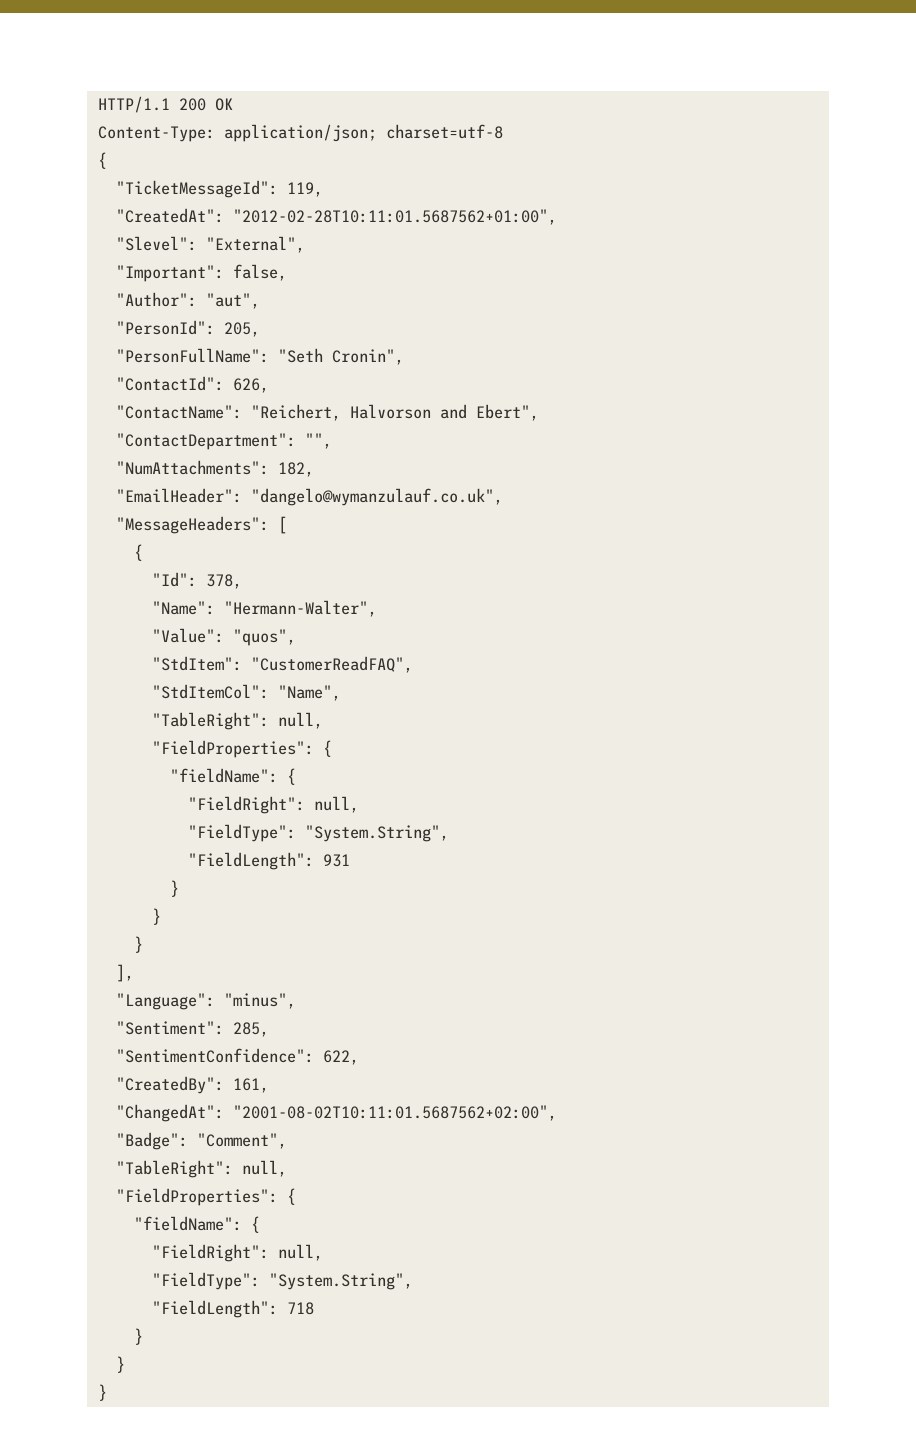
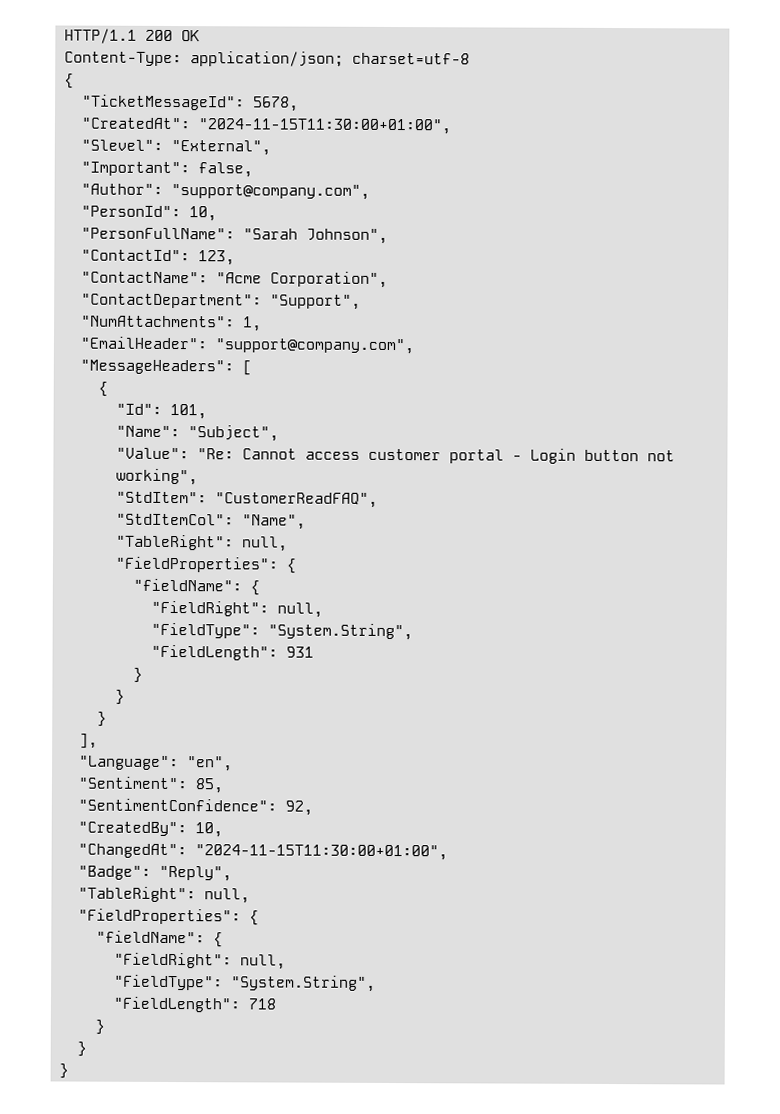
[287,182,324,197] 119, -> [252,96,299,112] 5678,
[233,209,558,225] "2012-02-28T10:11:01.5687562+01:00", -> [197,118,451,135] "2024-11-15T11:30:00+01:00",
[206,293,261,309] "aut", -> [170,184,370,200] "support@company.com",
[224,322,261,337] 205, -> [188,206,217,222] 10,
[278,348,405,365] "Seth Cronin", -> [242,228,388,244] "Sarah Johnson",
[233,378,270,393] 626, -> [197,250,235,266] 123,
[251,404,540,421] "Reichert, Halvorson and Ebert", -> [215,271,388,288] "Acme Corporation",
[305,433,333,449] "", -> [269,294,361,310] "Support",
[278,462,315,477] 182, -> [242,316,262,332] 1,
[251,488,504,506] "dangelo@wymanzulauf.co.uk", -> [214,338,414,355] "support@company.com",
[206,574,243,589] 378, -> [169,403,207,420] 101,
[224,600,378,617] "Hermann-Walter", -> [187,425,279,442] "Subject",
[233,629,297,646] "quos", -> [196,448,675,464] [115,468,198,486] "Re: Cannot access customer portal - Login button not working",
[224,993,297,1009] "minus", -> [186,756,233,772] "en",
[233,1022,270,1037] 285, -> [194,778,223,794] 85,
[323,1050,360,1065] 622, -> [284,800,313,816] 92,
[233,1078,270,1093] 161, -> [194,822,223,838] 10,
[233,1105,558,1121] "2001-08-02T10:11:01.5687562+02:00", -> [194,844,448,861] "2024-11-15T11:30:00+01:00",
[197,1133,288,1149] "Comment", -> [158,865,232,882] "Reply",

